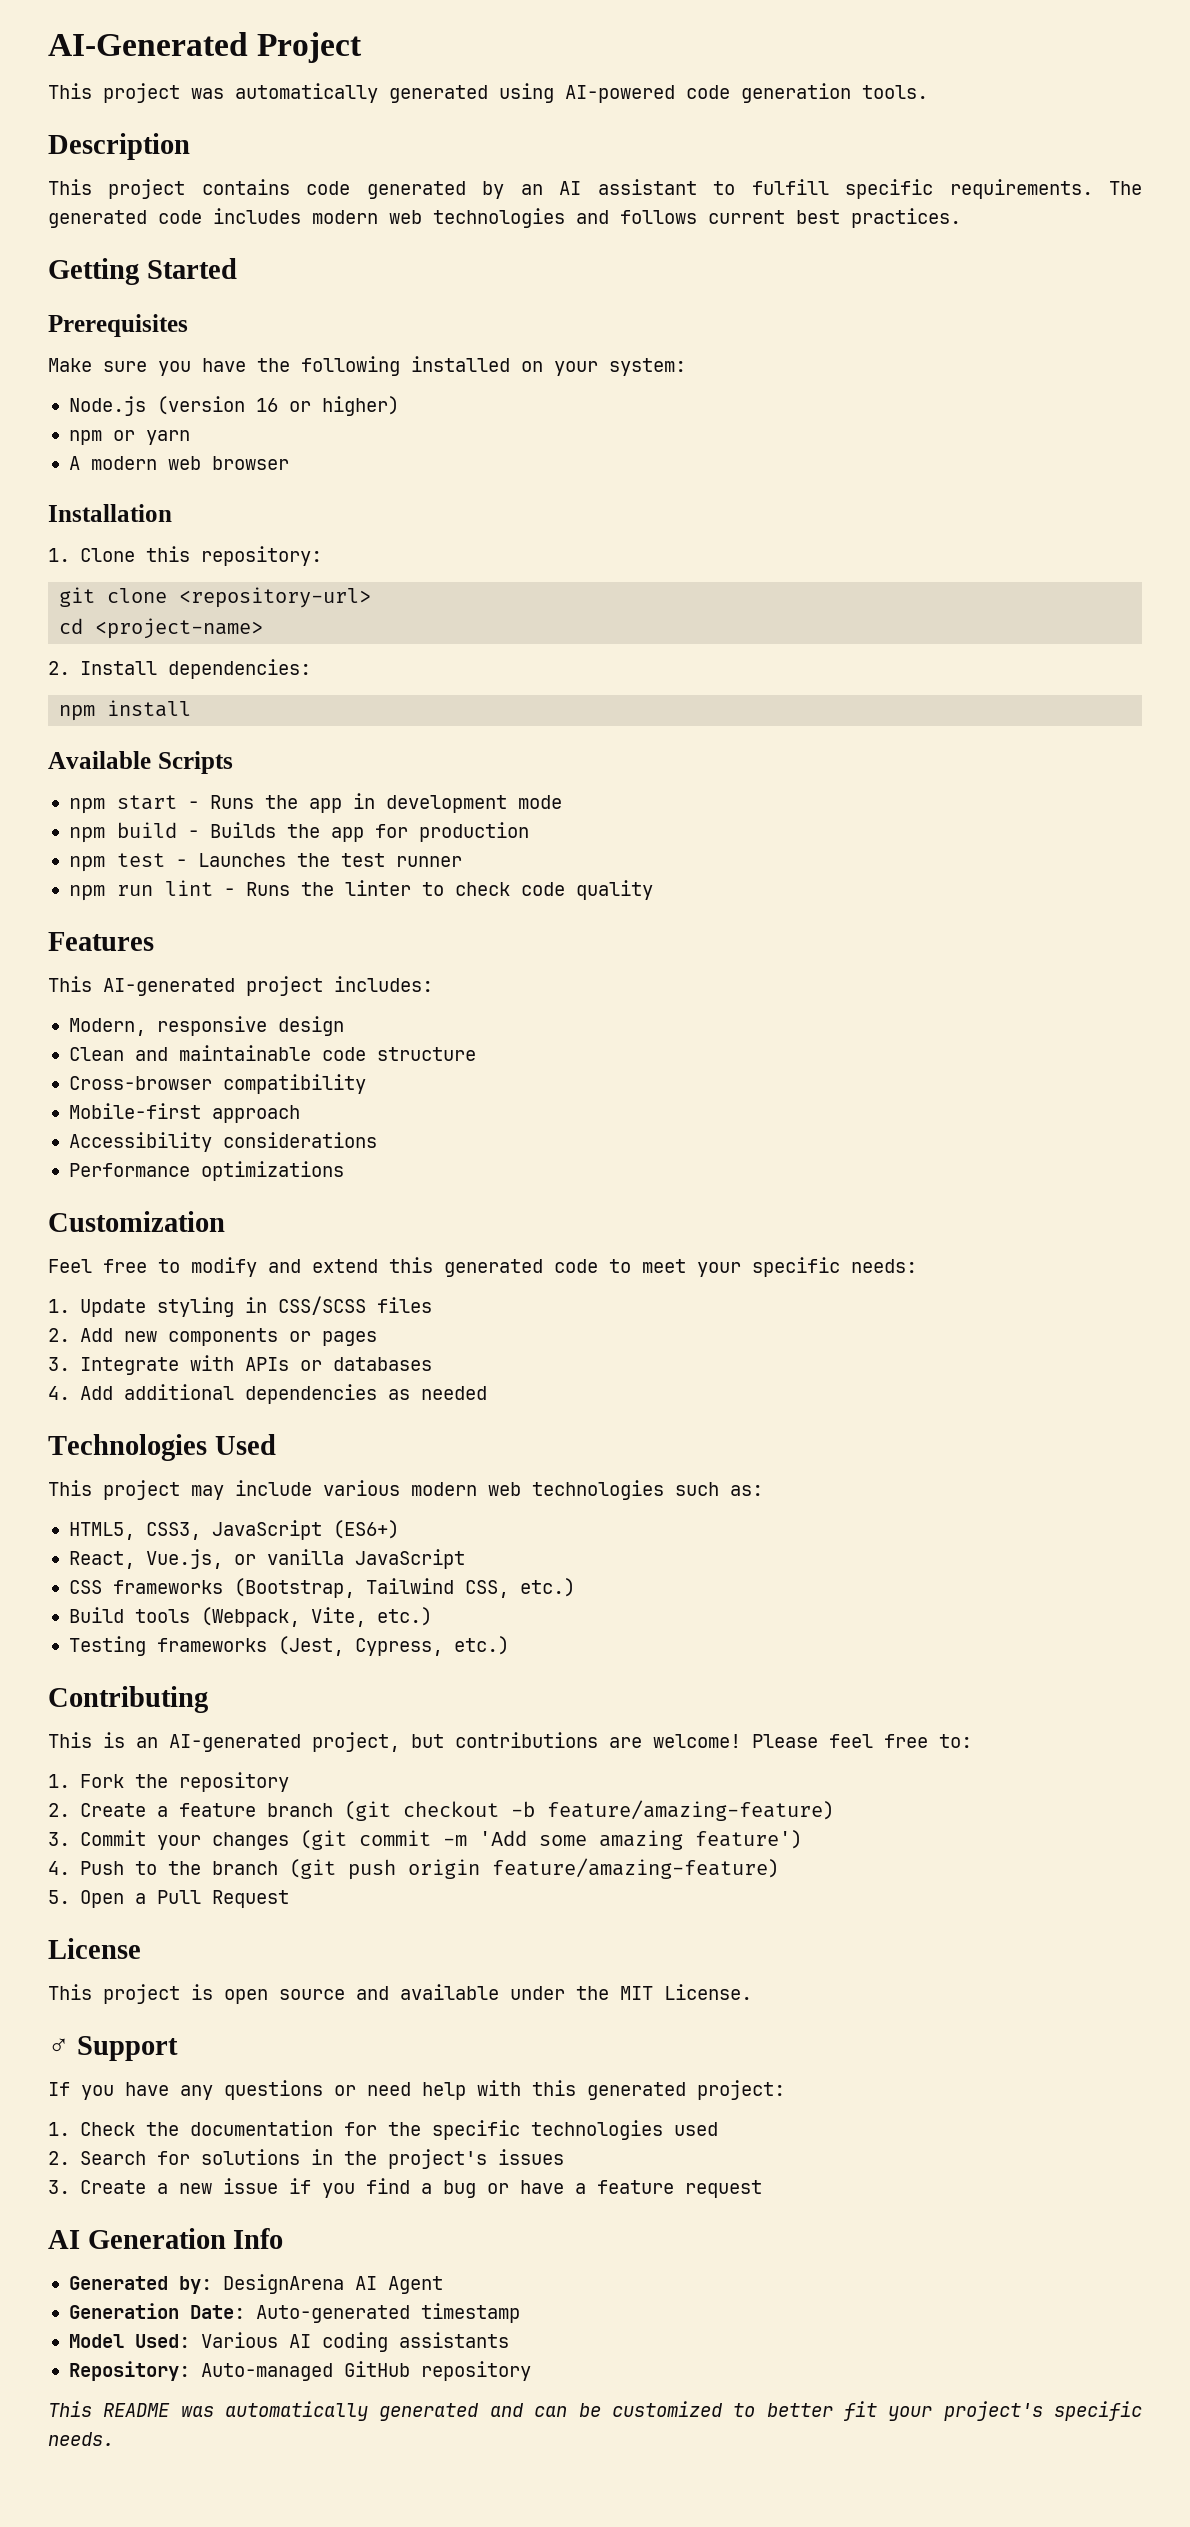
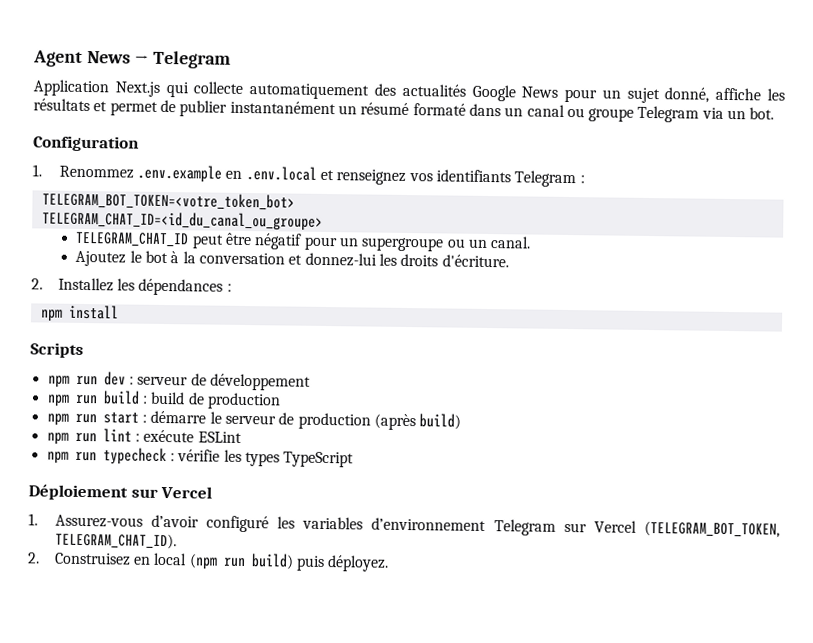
[48,32,363,63] [48,83,928,103] [48,133,190,160] [48,179,1142,199] [48,208,961,228] [48,258,237,285] [48,314,188,337] [48,356,686,376] [68,396,399,416] [68,430,190,445] [68,456,289,470] [48,504,172,522] [48,546,322,566] [59,587,372,608] [59,618,264,639] [48,659,311,679] AI-Generated Project // This project was automatically generated using AI-powered code generation tools. // Description // This project contains code generated by an AI assistant to fulfill specific requirements. The generated code includes modern web technologies and follows current best practices. // Getting Started // Prerequisites // Make sure you have the following installed on your system: // Node.js (version 16 or higher) // npm or yarn // A modern web browser // Installation // 1. Clone this repository: // git clone <repository-url> // cd <project-name> // 2. Install dependencies: -> [33,50,232,69] [33,79,786,104] [33,98,775,123] [33,135,139,152] [32,164,585,188] [41,191,295,211] [41,210,323,231] [75,231,532,252] [75,250,509,268] [31,277,232,296] Agent News → Telegram // Application Next.js qui collecte automatiquement des actualités Google News pour un sujet donné, affiche les résultats et permet de publier instantanément un résumé formaté dans un canal ou groupe Telegram via un bot. // Configuration // 1. Renommez .env.example en .env.local et renseignez vos identifiants Telegram : // TELEGRAM_BOT_TOKEN=<votre_token_bot> // TELEGRAM_CHAT_ID=<id_du_canal_ou_groupe> // TELEGRAM_CHAT_ID peut être négatif pour un supergroupe ou un canal. // Ajoutez le bot à la conversation et donnez-lui les droits d'écriture. // 2. Installez les dépendances :
[48,751,151,769] Available -> (119, 312) none
[116,793,562,813] [68,822,529,843] [68,853,462,872] [68,880,653,901] [48,932,154,951] [48,976,433,996] [68,1016,344,1036] [68,1045,476,1061] [68,1074,366,1094] [68,1103,300,1123] [68,1132,377,1152] [68,1161,344,1181] [48,1211,225,1232] [48,1257,917,1277] [48,1296,432,1317] [48,1328,377,1346] [48,1355,432,1375] [48,1384,487,1404] [48,1434,276,1461] [48,1480,763,1500] [68,1520,399,1540] [68,1549,465,1569] [68,1578,575,1598] [68,1607,432,1627] [68,1636,509,1656] [48,1686,208,1713] [48,1732,972,1752] [48,1772,289,1792] [48,1800,834,1821] [48,1830,802,1850] [48,1858,779,1880] [48,1890,289,1908] [48,1938,141,1959] [48,1984,752,2004] [48,2036,178,2061] [48,2080,785,2100] [48,2120,718,2140] [48,2149,564,2169] [48,2178,762,2198] [48,2228,284,2249] [68,2274,443,2294] [68,2303,520,2323] [68,2332,509,2352] [68,2361,531,2381] [48,2401,1143,2421] [48,2432,114,2446] start - Runs the app in development mode // npm build - Builds the app for production // npm test - Launches the test runner // npm run lint - Runs the linter to check code quality // Features // This AI-generated project includes: // Modern, responsive design // Clean and maintainable code structure // Cross-browser compatibility // Mobile-first approach // Accessibility considerations // Performance optimizations // Customization // Feel free to modify and extend this generated code to meet your specific needs: // 1. Update styling in CSS/SCSS files // 2. Add new components or pages // 3. Integrate with APIs or databases // 4. Add additional dependencies as needed // Technologies Used // This project may include various modern web technologies such as: // HTML5, CSS3, JavaScript (ES6+) // React, Vue.js, or vanilla JavaScript // CSS frameworks (Bootstrap, Tailwind CSS, etc.) // Build tools (Webpack, Vite, etc.) // Testing frameworks (Jest, Cypress, etc.) // Contributing // This is an AI-generated project, but contributions are welcome! Please feel free to: // 1. Fork the repository // 2. Create a feature branch (git checkout -b feature/amazing-feature) // 3. Commit your changes (git commit -m 'Add some amazing feature') // 4. Push to the branch (git push origin feature/amazing-feature) // 5. Open a Pull Request // License // This project is open source and available under the MIT License. // ♂ Support // If you have any questions or need help with this generated project: // 1. Check the documentation for the specific technologies used // 2. Search for solutions in the project's issues // 3. Create a new issue if you find a bug or have a feature request // AI Generation Info // Generated by: DesignArena AI Agent // Generation Date: Auto-generated timestamp // Model Used: Various AI coding assistants // Repository: Auto-managed GitHub repository // This README was automatically generated and can be customized to better fit your project's specific needs. -> [75,371,311,391] [46,390,281,410] [46,410,462,431] [46,428,242,445] [46,447,355,468] [28,484,213,501] [28,513,780,538] [54,532,177,550] [27,552,390,572] run dev : serveur de développement // npm run build : build de production // npm run start : démarre le serveur de production (après build) // npm run lint : exécute ESLint // npm run typecheck : vérifie les types TypeScript // Déploiement sur Vercel // 1. Assurez-vous d’avoir configuré les variables d’environnement Telegram sur Vercel (TELEGRAM_BOT_TOKEN, TELEGRAM_CHAT_ID). // 2. Construisez en local (npm run build) puis déployez.

